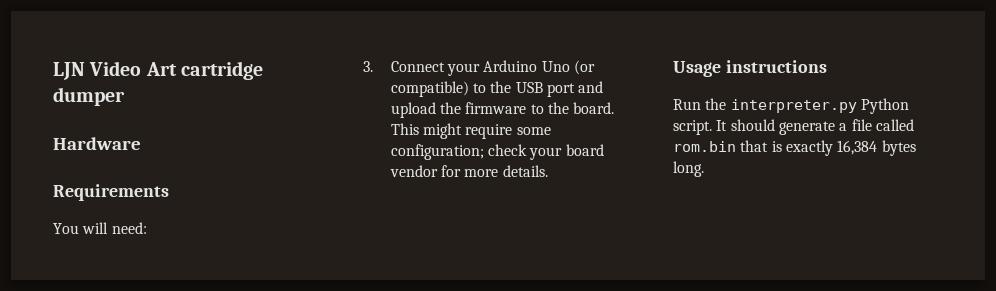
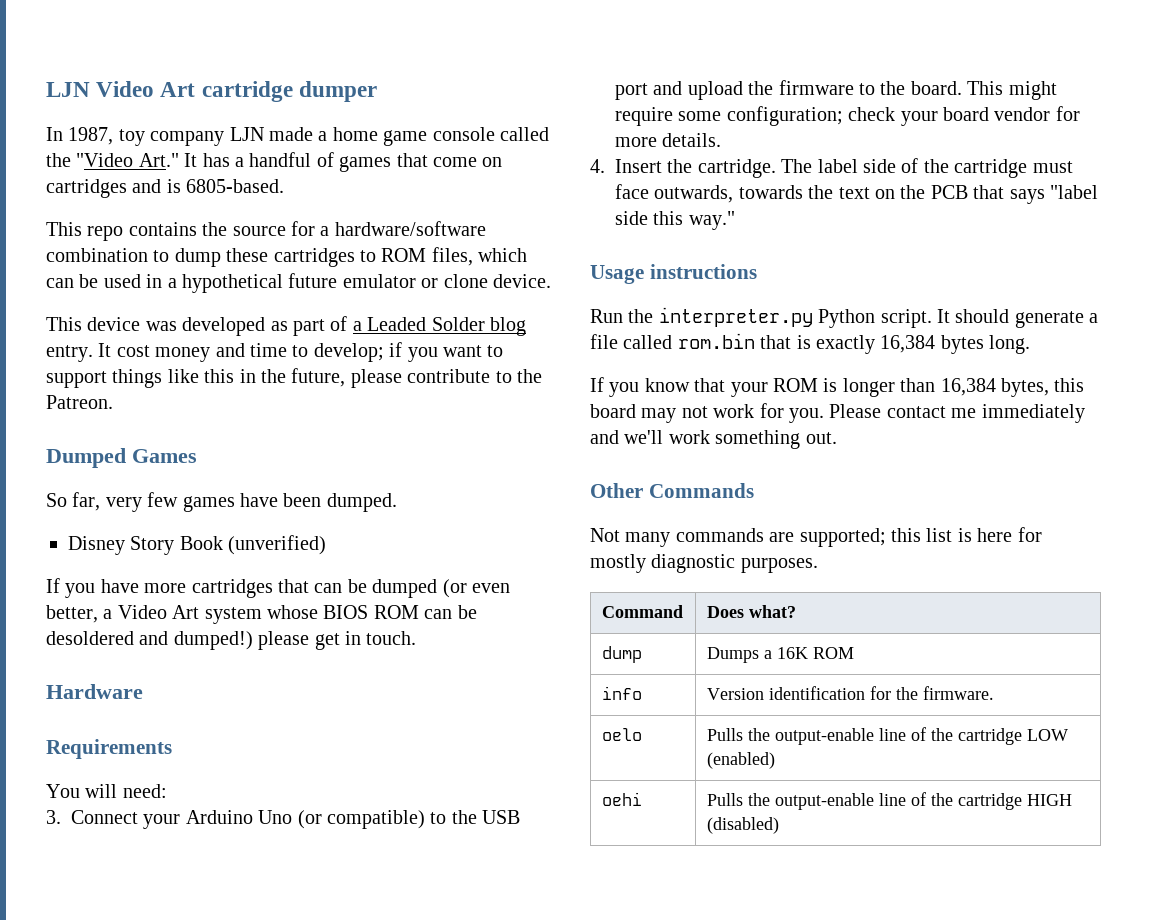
(125, 96) none -> [46,127,549,146] [46,152,503,172] [46,179,285,198] [46,221,486,241] [46,247,528,267] [46,273,551,293] [46,316,526,336] [46,342,504,362] [46,368,542,388] [46,395,113,409] [46,448,197,468] [46,492,397,512] [68,535,327,555] [46,578,510,598] [46,605,477,624] [46,631,417,650] // In 1987, toy company LJN made a home game console called the "Video Art." It has a handful of games that come on cartridges and is 6805-based. // This repo contains the source for a hardware/software combination to dump these cartridges to ROM files, which can be used in a hypothetical future emulator or clone device. // This device was developed as part of a Leaded Solder blog entry. It cost money and time to develop; if you want to support things like this in the future, please contribute to the Patreon. // Dumped Games // So far, very few games have been dumped. // Disney Story Book (unverified) // If you have more cartridges that can be dumped (or even better, a Video Art system whose BIOS ROM can be desoldered and dumped!) please get in touch.
(548, 171) none -> [590,158,1073,178] [615,184,1098,204] [615,211,735,230] // 4. Insert the cartridge. The label side of the cartridge must face outwards, towards the text on the PCB that says "label side this way."
(704, 169) none -> [590,377,1085,397] [590,403,1085,423] [590,430,837,449] [590,483,754,498] [590,527,1042,547] [590,554,818,573] [601,605,683,618] [706,605,796,618] [601,646,642,663] [706,647,854,663] [601,686,642,700] [706,686,994,700] [601,728,642,741] [706,727,1068,745] [706,752,775,769] [601,792,642,806] [706,792,1072,810] [706,817,779,834] // If you know that your ROM is longer than 16,384 bytes, this board may not work for you. Please contact me immediately and we'll work something out. // Other Commands // Not many commands are supported; this list is here for mostly diagnostic purposes. // Command | Does what? // dump | Dumps a 16K ROM // info | Version identification for the firmware. // oelo | Pulls the output-enable line of the cartridge LOW (enabled) // oehi | Pulls the output-enable line of the cartridge HIGH (disabled)

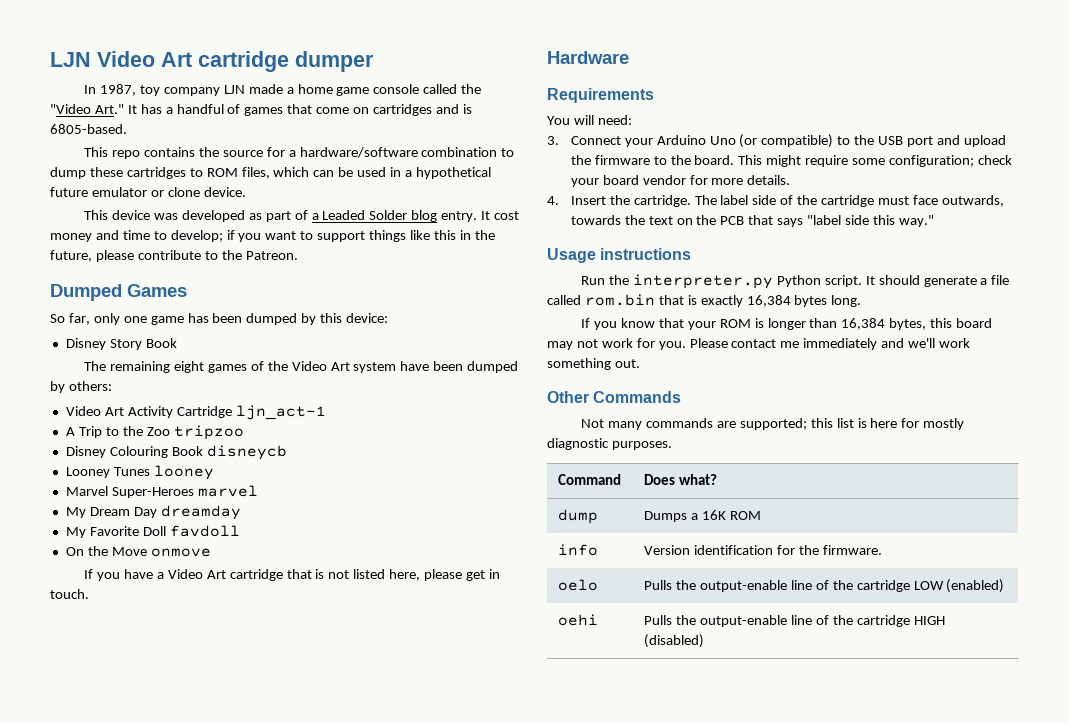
[105,492,397,512] [68,535,327,555] [46,578,510,598] [46,605,477,624] [46,631,253,650] very few games have been dumped. // Disney Story Book (unverified) // If you have more cartridges that can be dumped (or even better, a Video Art system whose BIOS ROM can be desoldered and dumped!) -> [93,313,389,325] [65,338,177,350] [84,361,519,373] [50,381,112,393] [65,405,326,420] [65,425,244,440] [65,445,287,460] [65,465,214,480] [65,485,258,498] [65,505,241,520] [65,525,240,538] [65,546,211,557] [84,569,421,581] only one game has been dumped by this device: // Disney Story Book // The remaining eight games of the Video Art system have been dumped by others: // Video Art Activity Cartridge ljn_act-1 // A Trip to the Zoo tripzoo // Disney Colouring Book disneycb // Looney Tunes looney // Marvel Super-Heroes marvel // My Dream Day dreamday // My Favorite Doll favdoll // On the Move onmove // If you have a Video Art cartridge that is not listed here,

